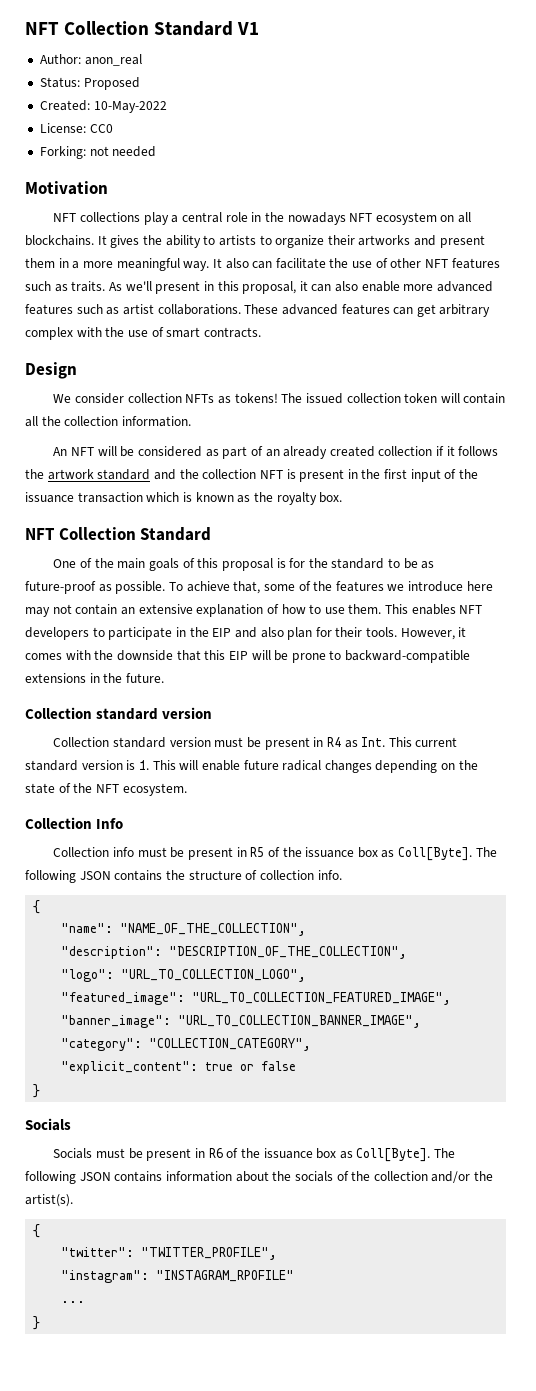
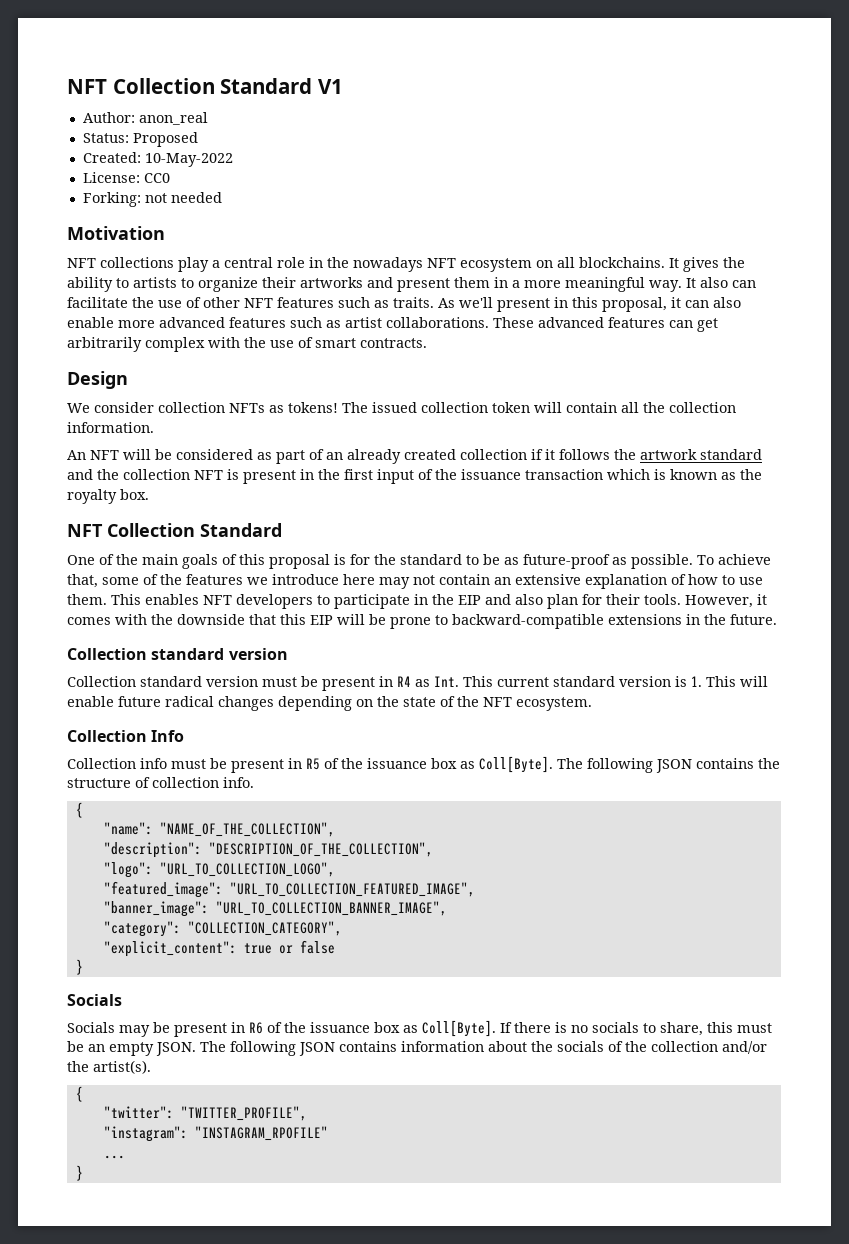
[439,304,491,317] arbitrary -> [67,337,142,352] arbitrarily
[96,1148,126,1158] must -> [119,1025,150,1037] may
(431, 1155) none -> [500,1022,772,1036] [67,1041,196,1056] If there is no socials to share, this must be an empty JSON.

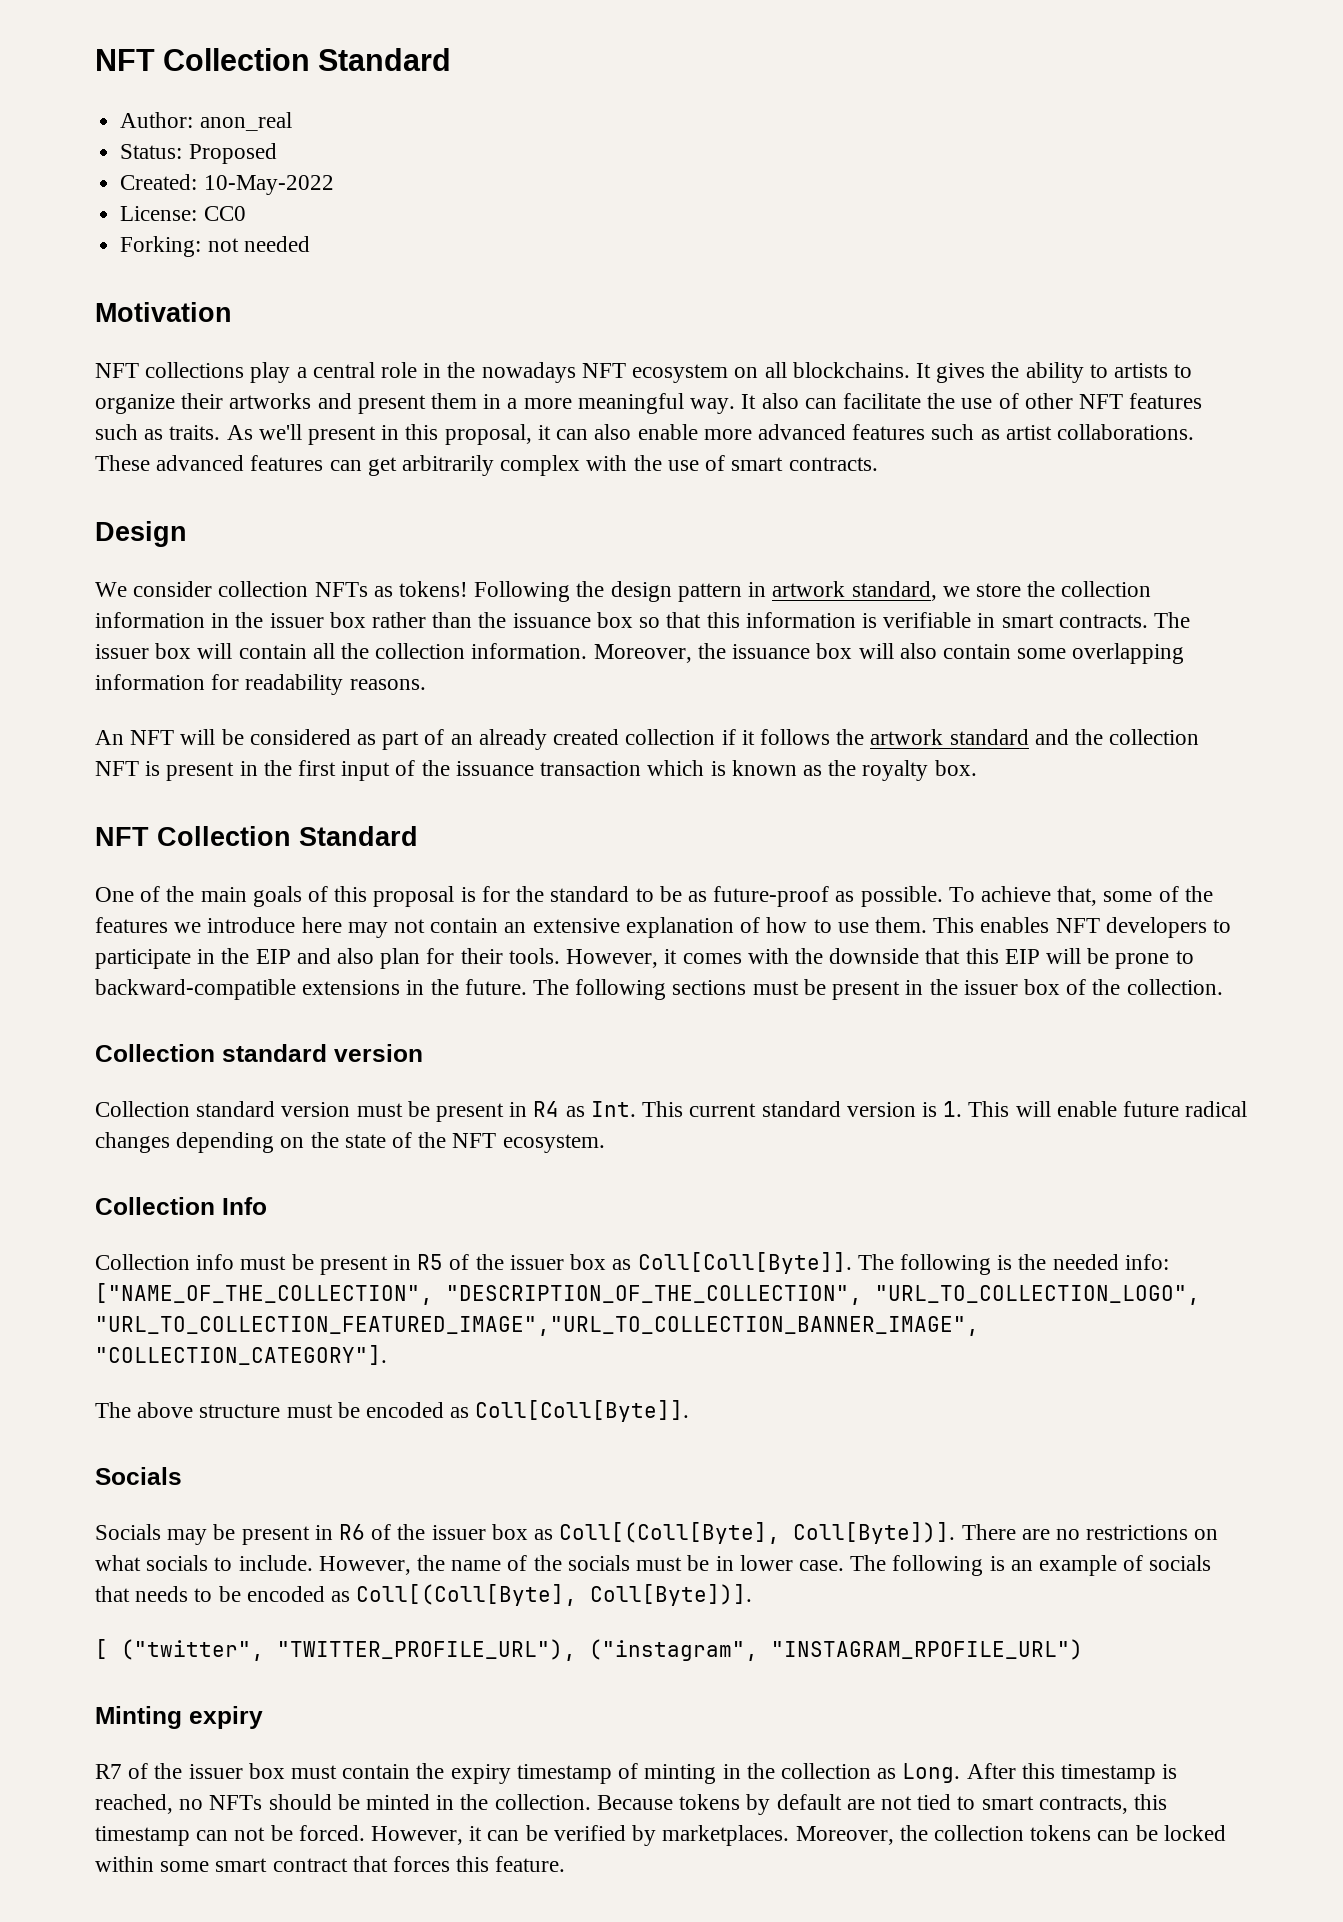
[67,78,343,94] NFT Collection Standard V1 -> [95,48,452,71] NFT Collection Standard
[342,402,530,413] The issued collection token -> [474,581,1152,602] [95,612,1190,628] [95,643,192,659] Following the design pattern in artwork standard, we store the collection information in the issuer box rather than the issuance box so that this information is verifiable in smart contracts. The issuer box
(154, 427) none -> [593,643,1185,664] [95,674,426,695] Moreover, the issuance box will also contain some overlapping information for readability reasons.
(777, 619) none -> [533,979,1223,1000] The following sections must be present in the issuer box of the collection.
[367,756,780,773] [67,777,254,788] [75,802,83,818] [103,822,335,837] [103,842,433,858] [103,862,335,878] [103,881,475,898] [103,901,447,917] [103,921,342,937] [103,940,335,957] [75,959,83,975] issuance box as Coll[Byte]. The following JSON contains the structure of collection info. // { // "name": "NAME_OF_THE_COLLECTION", // "description": "DESCRIPTION_OF_THE_COLLECTION", // "logo": "URL_TO_COLLECTION_LOGO", // "featured_image": "URL_TO_COLLECTION_FEATURED_IMAGE", // "banner_image": "URL_TO_COLLECTION_BANNER_IMAGE", // "category": "COLLECTION_CATEGORY", // "explicit_content": true or false // } -> [509,1252,1169,1275] [95,1283,1200,1305] [95,1316,979,1336] [95,1345,387,1365] [95,1400,690,1422] issuer box as Coll[Coll[Byte]]. The following is the needed info: ["NAME_OF_THE_COLLECTION", "DESCRIPTION_OF_THE_COLLECTION", "URL_TO_COLLECTION_LOGO", "URL_TO_COLLECTION_FEATURED_IMAGE","URL_TO_COLLECTION_BANNER_IMAGE", "COLLECTION_CATEGORY"]. // The above structure must be encoded as Coll[Coll[Byte]].
[310,1020,772,1037] [67,1041,767,1056] [67,1060,151,1074] [75,1086,83,1102] [103,1106,307,1121] [103,1126,328,1142] [103,1155,125,1159] [75,1165,83,1181] issuance box as Coll[Byte]. If there is no socials to share, this must be an empty JSON. The following JSON contains information about the socials of the collection and/or the artist(s). // { // "twitter": "TWITTER_PROFILE", // "instagram": "INSTAGRAM_RPOFILE" // ... // } -> [431,1522,1219,1544] [95,1555,1212,1576] [95,1584,753,1606] [95,1639,1083,1661] [95,1706,263,1729] [95,1763,1178,1784] [95,1794,1167,1815] [95,1825,1226,1846] [95,1856,566,1872] issuer box as Coll[(Coll[Byte], Coll[Byte])]. There are no restrictions on what socials to include. However, the name of the socials must be in lower case. The following is an example of socials that needs to be encoded as Coll[(Coll[Byte], Coll[Byte])]. // [ ("twitter", "TWITTER_PROFILE_URL"), ("instagram", "INSTAGRAM_RPOFILE_URL") // Minting expiry // R7 of the issuer box must contain the expiry timestamp of minting in the collection as Long. After this timestamp is reached, no NFTs should be minted in the collection. Because tokens by default are not tied to smart contracts, this timestamp can not be forced. However, it can be verified by marketplaces. Moreover, the collection tokens can be locked within some smart contract that forces this feature.

